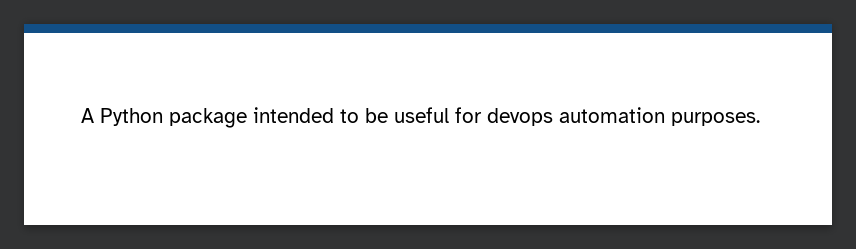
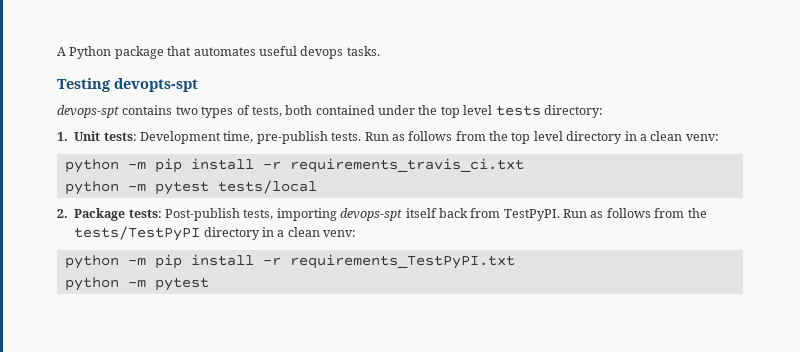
[253,107,760,126] intended to be useful for devops automation purposes. -> [167,46,380,59] [57,78,198,92] [57,105,603,118] [57,131,719,144] [64,158,524,173] [64,180,317,195] [57,208,707,221] [74,226,357,241] [64,254,515,269] [64,277,209,291] that automates useful devops tasks. // Testing devopts-spt // devops-spt contains two types of tests, both contained under the top level tests directory: // 1. Unit tests: Development time, pre-publish tests. Run as follows from the top level directory in a clean venv: // python -m pip install -r requirements_travis_ci.txt // python -m pytest tests/local // 2. Package tests: Post-publish tests, importing devops-spt itself back from TestPyPI. Run as follows from the tests/TestPyPI directory in a clean venv: // python -m pip install -r requirements_TestPyPI.txt // python -m pytest

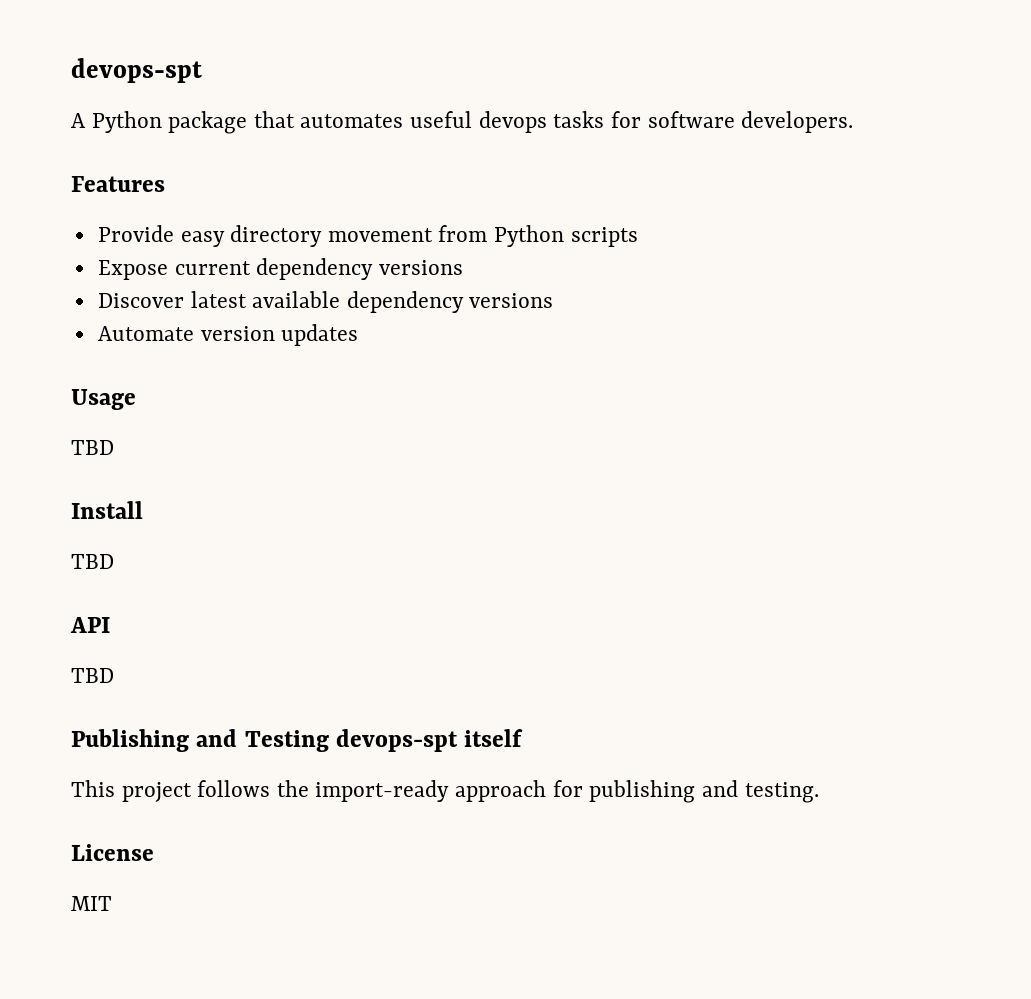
(57, 51) none -> [71,58,202,83] devops-spt //
[346,46,380,56] [57,78,198,92] [57,105,603,118] [57,131,719,144] [64,158,524,173] [64,180,317,195] [57,208,707,221] [74,226,357,241] [64,254,515,269] [64,277,209,291] tasks. // Testing devopts-spt // devops-spt contains two types of tests, both contained under the top level tests directory: // 1. Unit tests: Development time, pre-publish tests. Run as follows from the top level directory in a clean venv: // python -m pip install -r requirements_travis_ci.txt // python -m pytest tests/local // 2. Package tests: Post-publish tests, importing devops-spt itself back from TestPyPI. Run as follows from the tests/TestPyPI directory in a clean venv: // python -m pip install -r requirements_TestPyPI.txt // python -m pytest -> [553,111,854,133] [71,176,165,192] [97,225,638,247] [97,258,463,280] [97,291,554,313] [97,324,359,346] [71,389,136,410] [71,440,114,455] [71,501,143,519] [71,554,114,569] [70,617,110,633] [71,668,114,683] [71,729,524,752] [71,780,819,803] [71,844,154,861] [71,896,112,911] tasks for software developers. // Features // Provide easy directory movement from Python scripts // Expose current dependency versions // Discover latest available dependency versions // Automate version updates // Usage // TBD // Install // TBD // API // TBD // Publishing and Testing devops-spt itself // This project follows the import-ready approach for publishing and testing. // License // MIT

